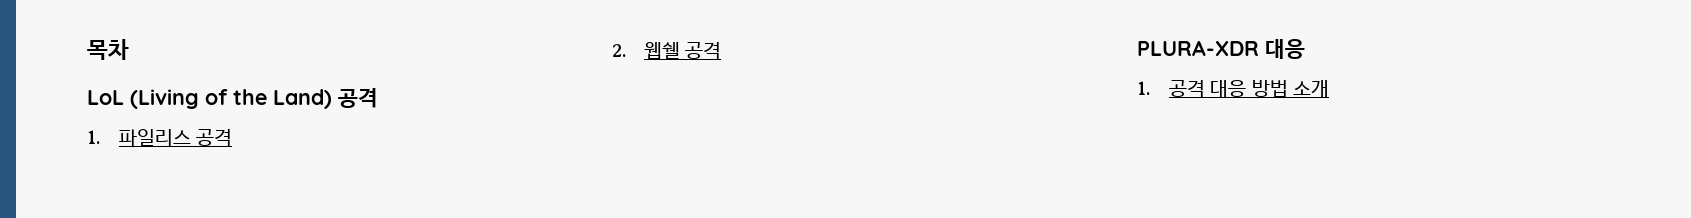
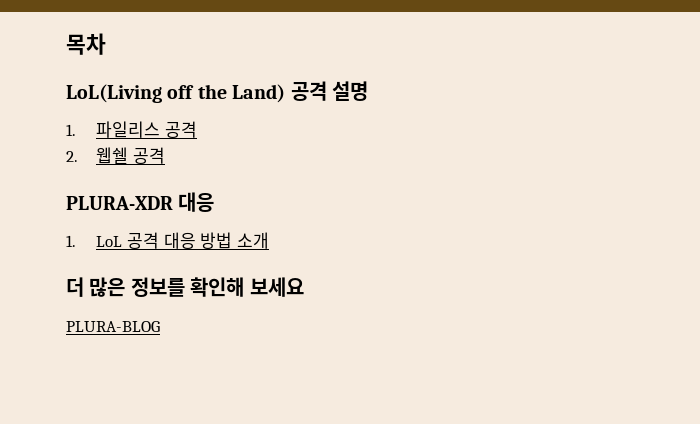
[87,89,228,109] LoL (Living of -> [66,84,195,103] LoL(Living off
(378, 98) none -> [332,81,368,101] 설명
(1150, 88) none -> [96,236,123,247] LoL
(1329, 89) none -> [66,277,304,297] [66,321,160,332] // 더 많은 정보를 확인해 보세요 // PLURA-BLOG

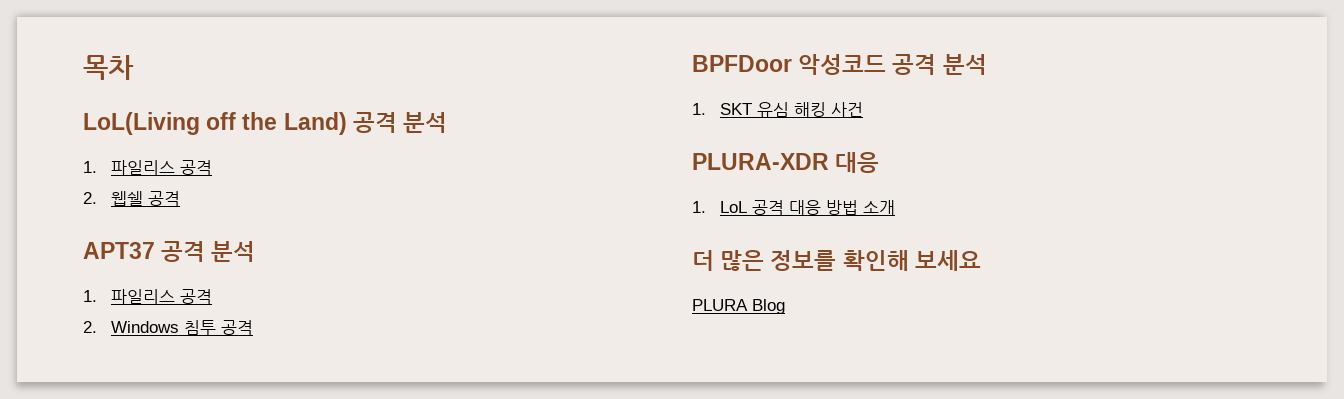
[332,81,368,101] 설명 -> [403,112,448,133] 분석
(165, 155) none -> [83,241,256,262] [83,289,213,304] [83,320,254,335] [692,54,987,75] [692,102,864,117] // APT37 공격 분석 // 1. 파일리스 공격 // 2. Windows 침투 공격 // BPFDoor 악성코드 공격 분석 // 1. SKT 유심 해킹 사건
[66,321,160,332] PLURA-BLOG -> [692,299,785,314] PLURA Blog

